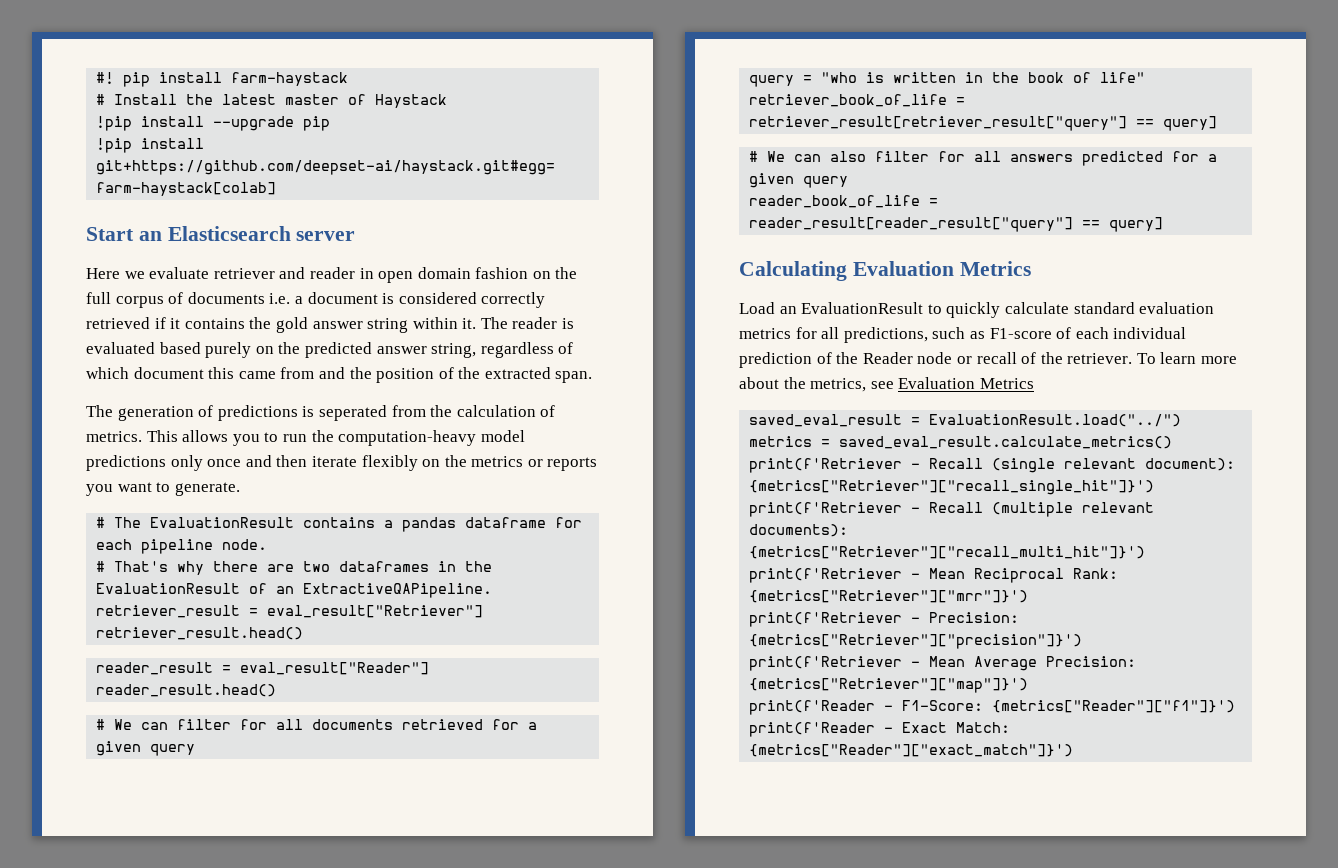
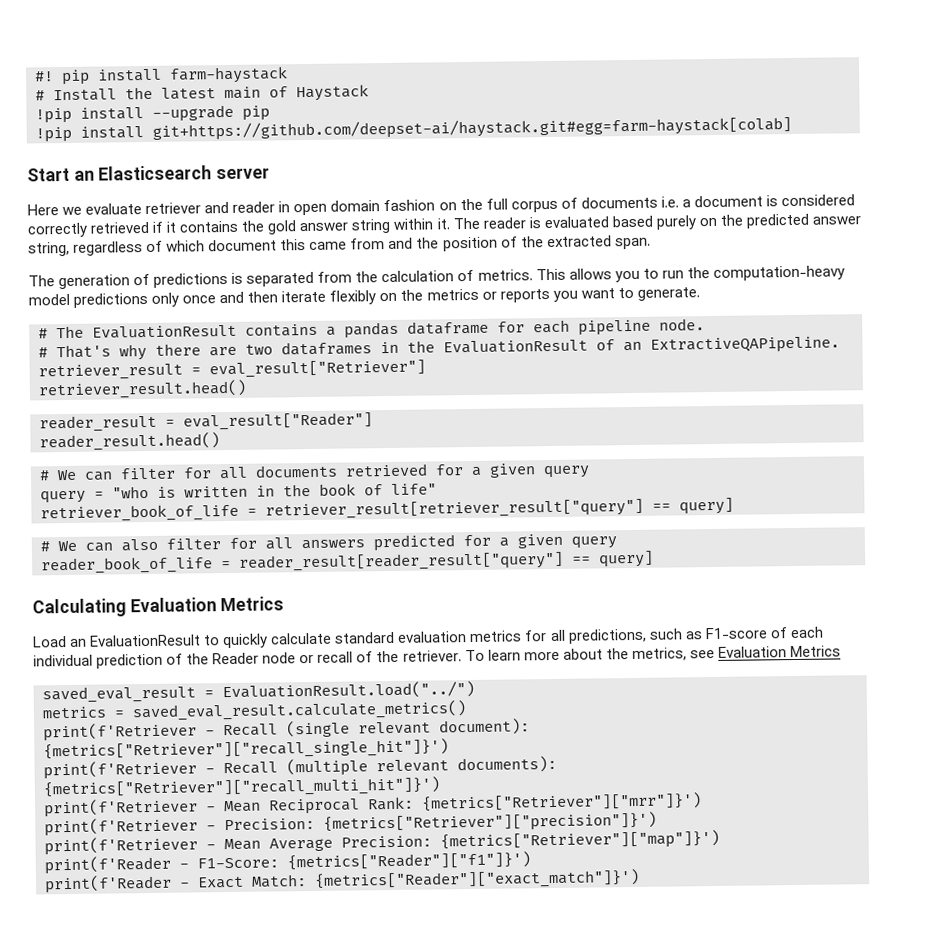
[285,94,340,105] master -> [224,86,261,100] main
[318,405,387,421] seperated -> [246,271,315,287] separated

